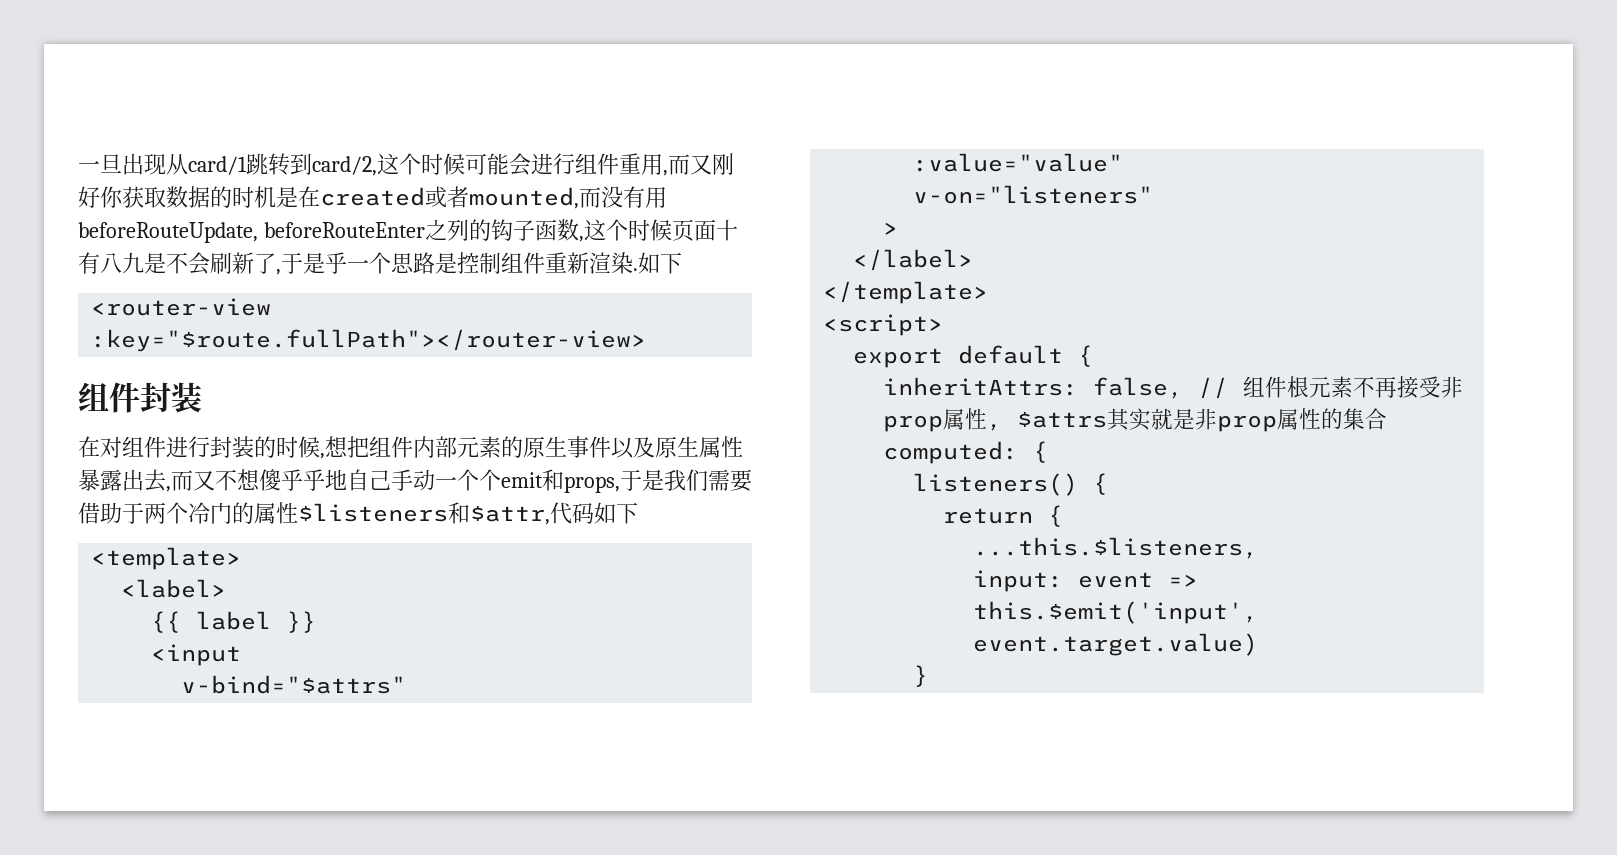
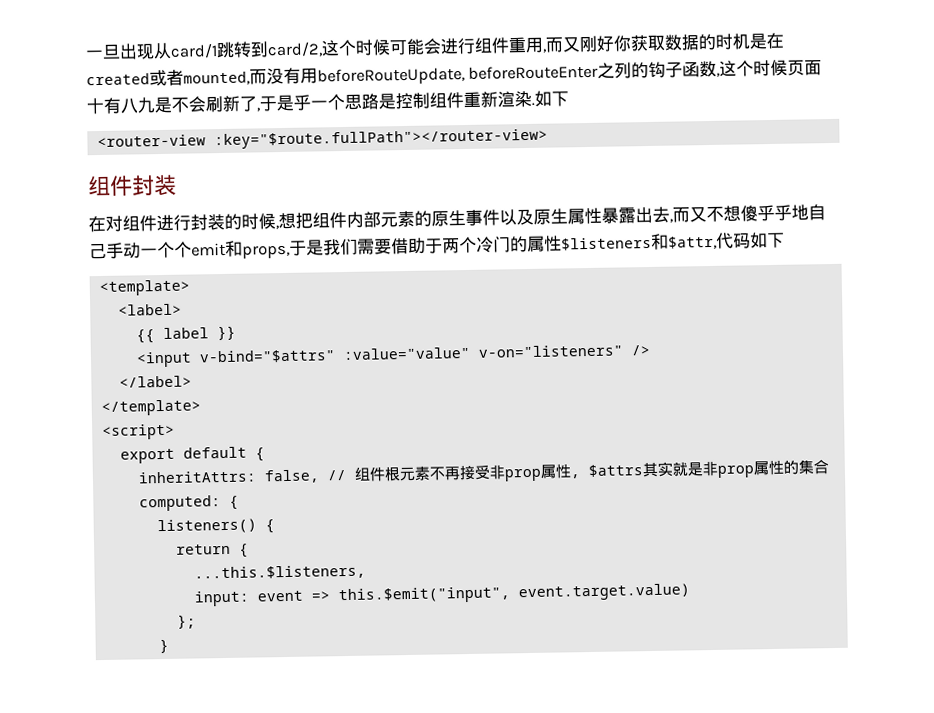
(242, 655) // -> (192, 359) none
(407, 684) // -> (336, 356) none
(1124, 162) // -> (471, 353) none
[883,222,899,235] // > -> [630,344,650,356] />
[973,601,1259,624] this.$emit('input', -> [337,586,511,605] this.$emit("input",
(1259, 644) none -> [176,614,196,629] // };

